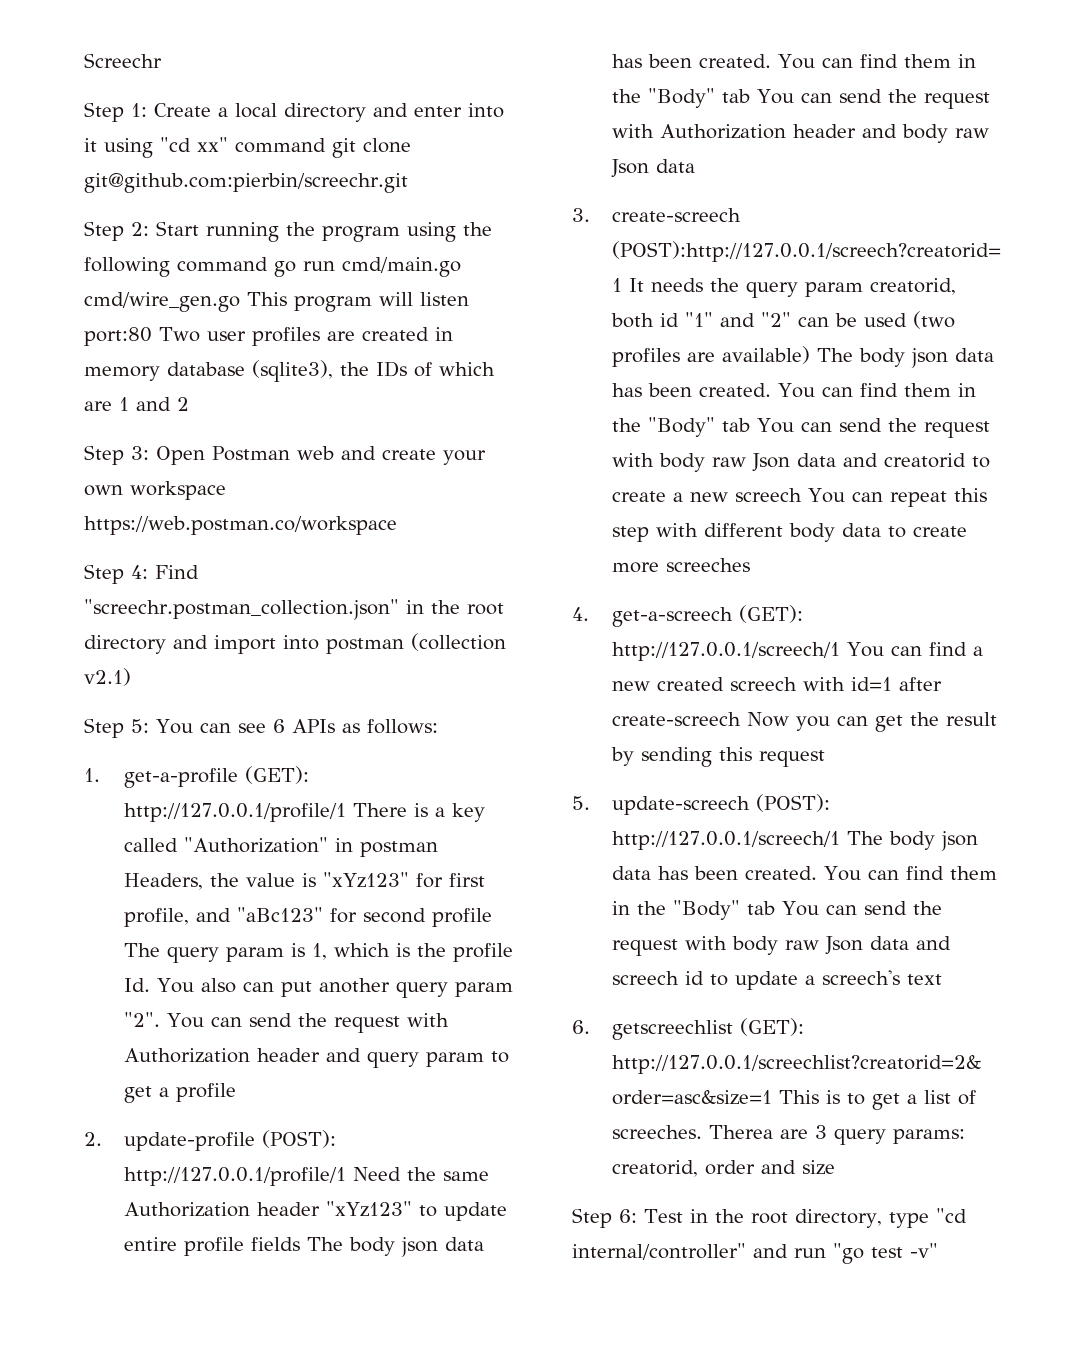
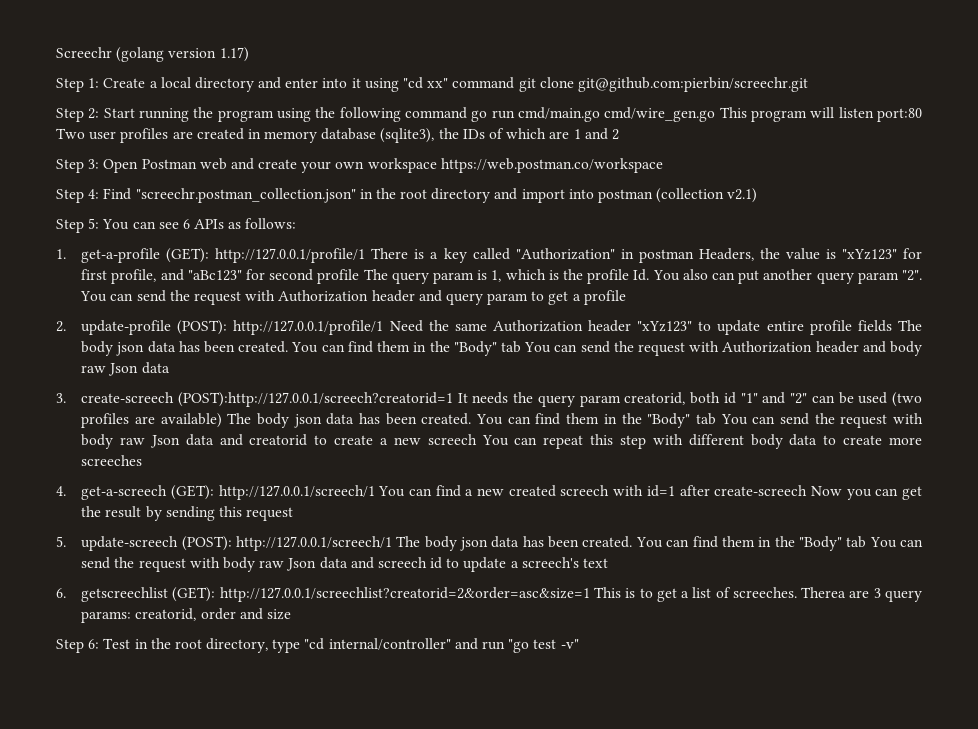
(162, 60) none -> [116,47,249,62] (golang version 1.17)

